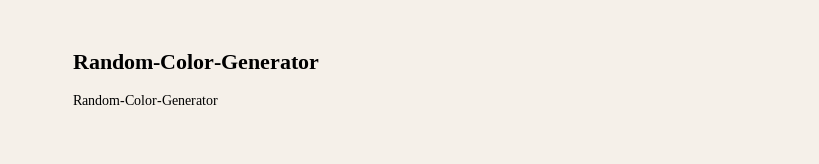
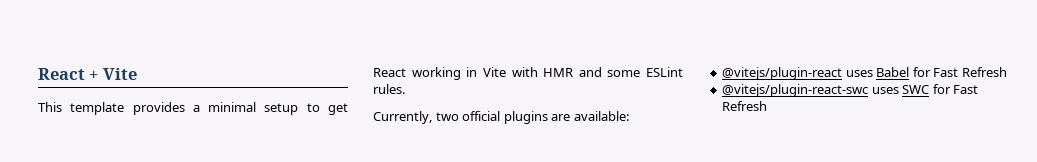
[73,54,319,69] [73,95,218,105] Random-Color-Generator // Random-Color-Generator -> [38,68,137,80] [38,102,348,115] [373,67,683,80] [373,84,405,94] [373,111,629,124] [722,67,1007,80] [722,84,979,97] [722,101,768,111] React + Vite // This template provides a minimal setup to get React working in Vite with HMR and some ESLint rules. // Currently, two official plugins are available: // @vitejs/plugin-react uses Babel for Fast Refresh // @vitejs/plugin-react-swc uses SWC for Fast Refresh

